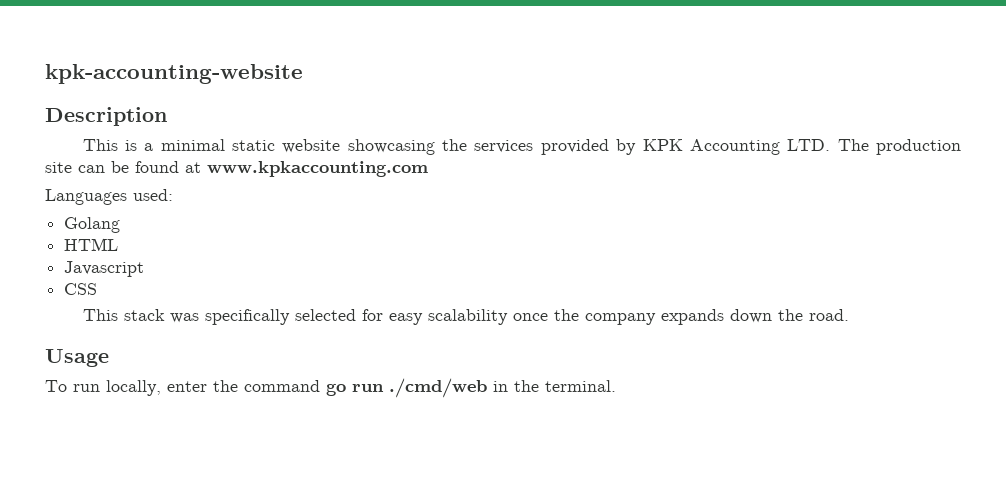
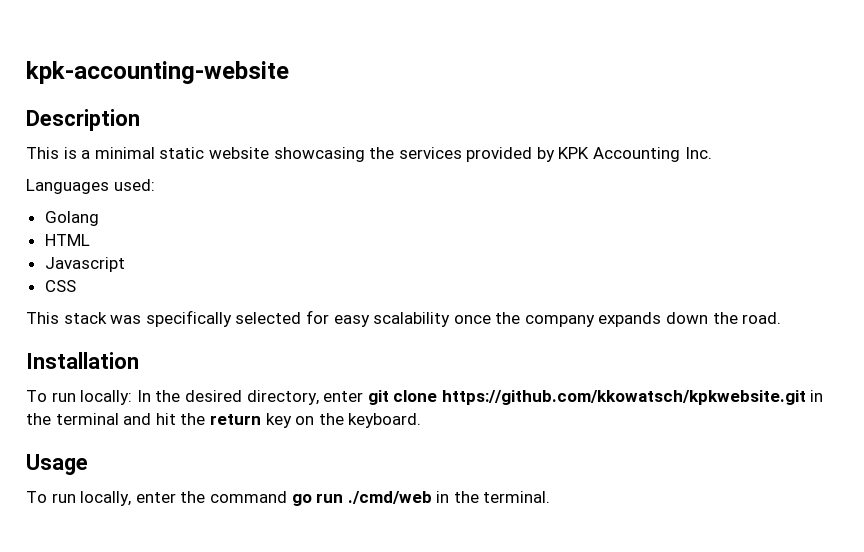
[787,139,962,155] [45,161,428,177] LTD. The production site can be found at www.kpkaccounting.com -> [684,147,712,159] Inc.
(849, 315) none -> [26,352,139,369] [26,390,824,405] [26,413,422,428] // Installation // To run locally: In the desired directory, enter git clone https://github.com/kkowatsch/kpkwebsite.git in the terminal and hit the return key on the keyboard.

